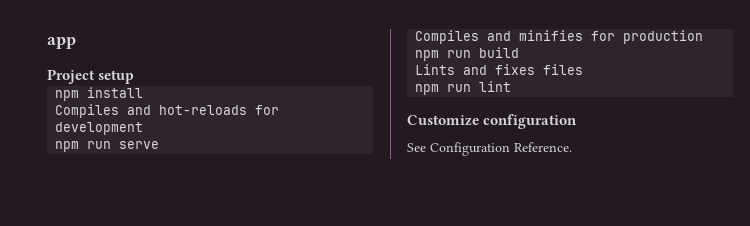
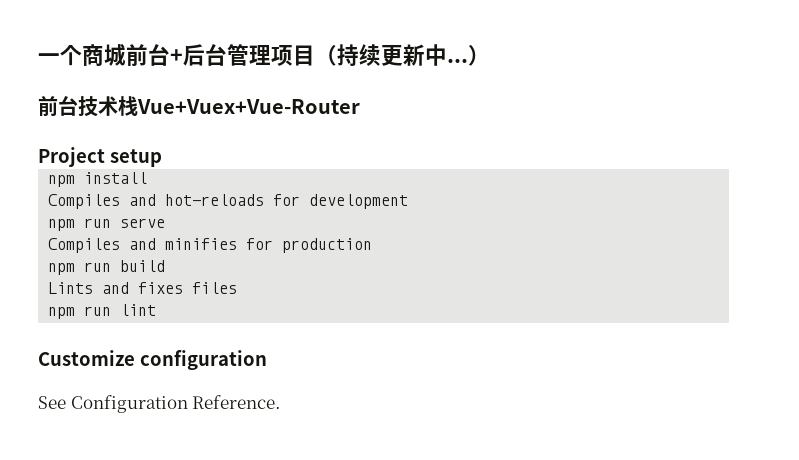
[47,37,76,49] app -> [38,43,490,66] [38,96,360,117] 一个商城前台+后台管理项目（持续更新中...） // 前台技术栈Vue+Vuex+Vue-Router

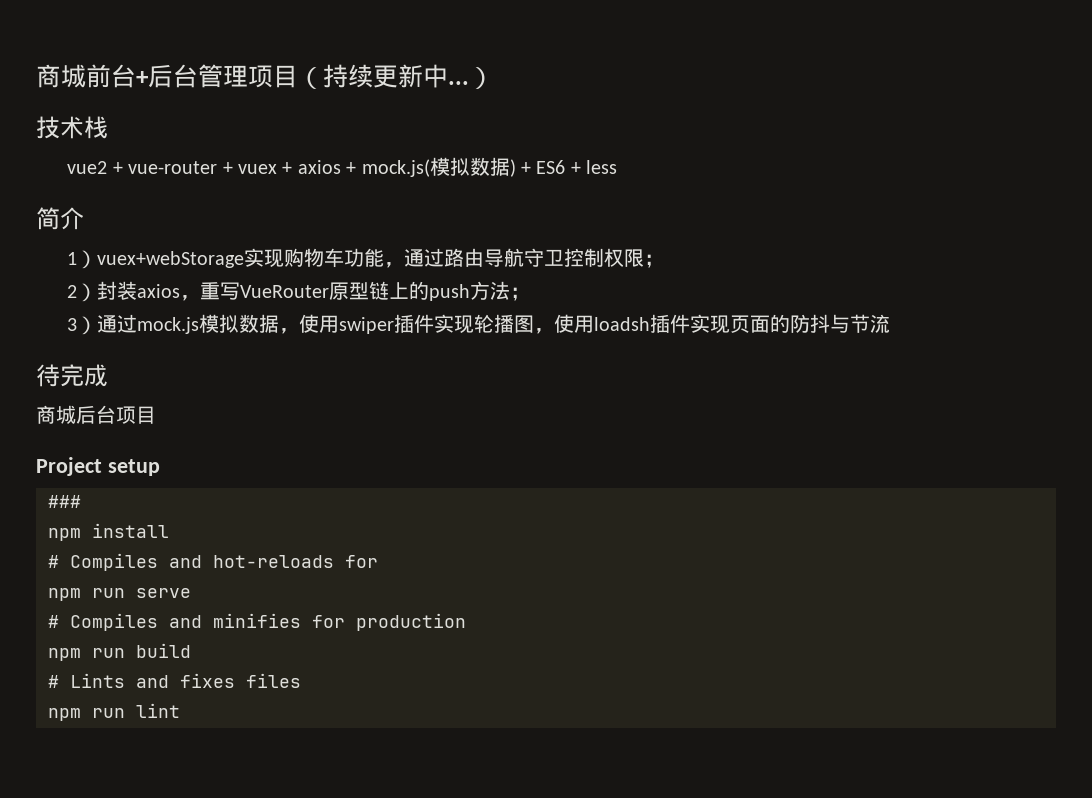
[38,45,82,66] 一个 -> (36, 76) none
[38,96,78,117] 前台 -> (494, 78) none
[137,99,360,114] Vue+Vuex+Vue-Router -> [67,157,618,177] [36,207,84,230] [67,248,665,269] [67,281,531,302] [67,314,891,335] [36,364,108,387] [36,405,156,424] // vue2 + vue-router + vuex + axios + mock.js(模拟数据) + ES6 + less // 简介 // 1）vuex+webStorage实现购物车功能，通过路由导航守卫控制权限； // 2）封装axios，重写VueRouter原型链上的push方法； // 3）通过mock.js模拟数据，使用swiper插件实现轮播图，使用loadsh插件实现页面的防抖与节流 // 待完成 // 商城后台项目
(162, 158) none -> [48,495,81,508] // ###
(148, 178) none -> [48,555,59,568] #
[309,194,409,209] development -> (378, 561) none
(166, 223) none -> [48,615,59,628] #
(166, 266) none -> [48,675,59,688] #
[38,350,267,370] [38,395,282,413] // Customize configuration // See Configuration Reference. -> (180, 710) none

